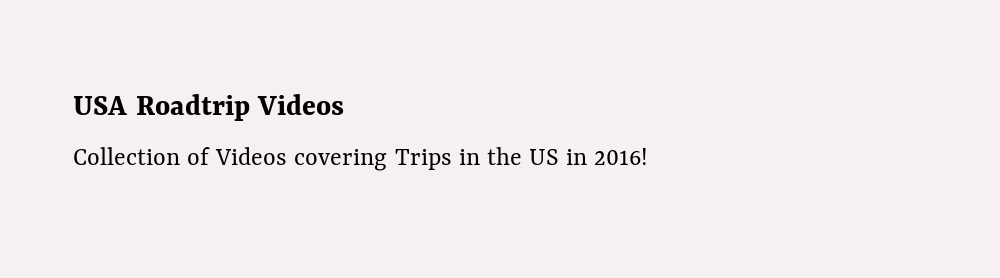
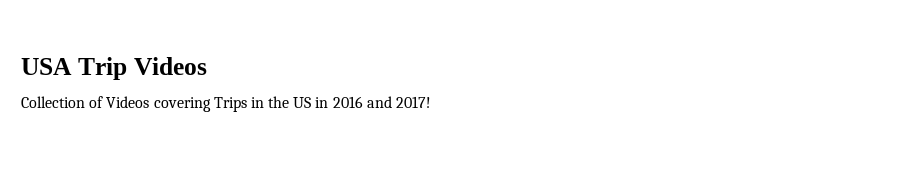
[135,94,250,121] Roadtrip -> [77,57,127,80] Trip
[594,148,649,165] 2016! -> [332,96,432,108] 2016 and 2017!

